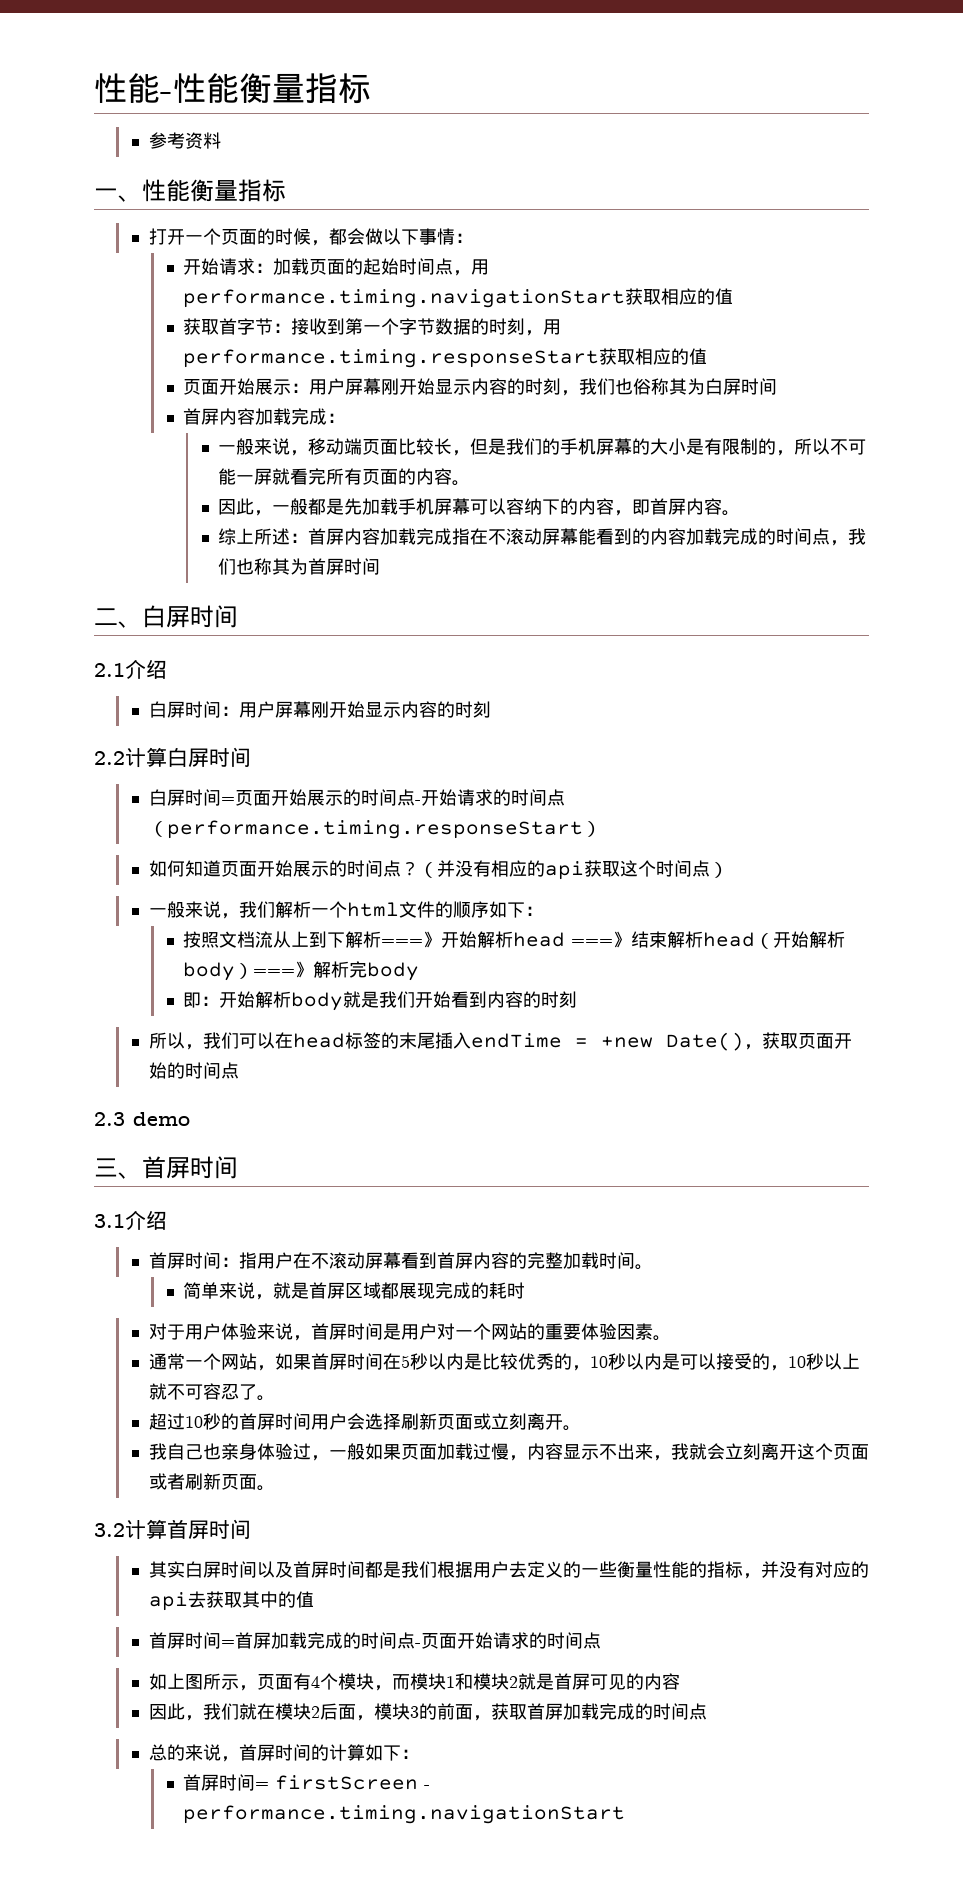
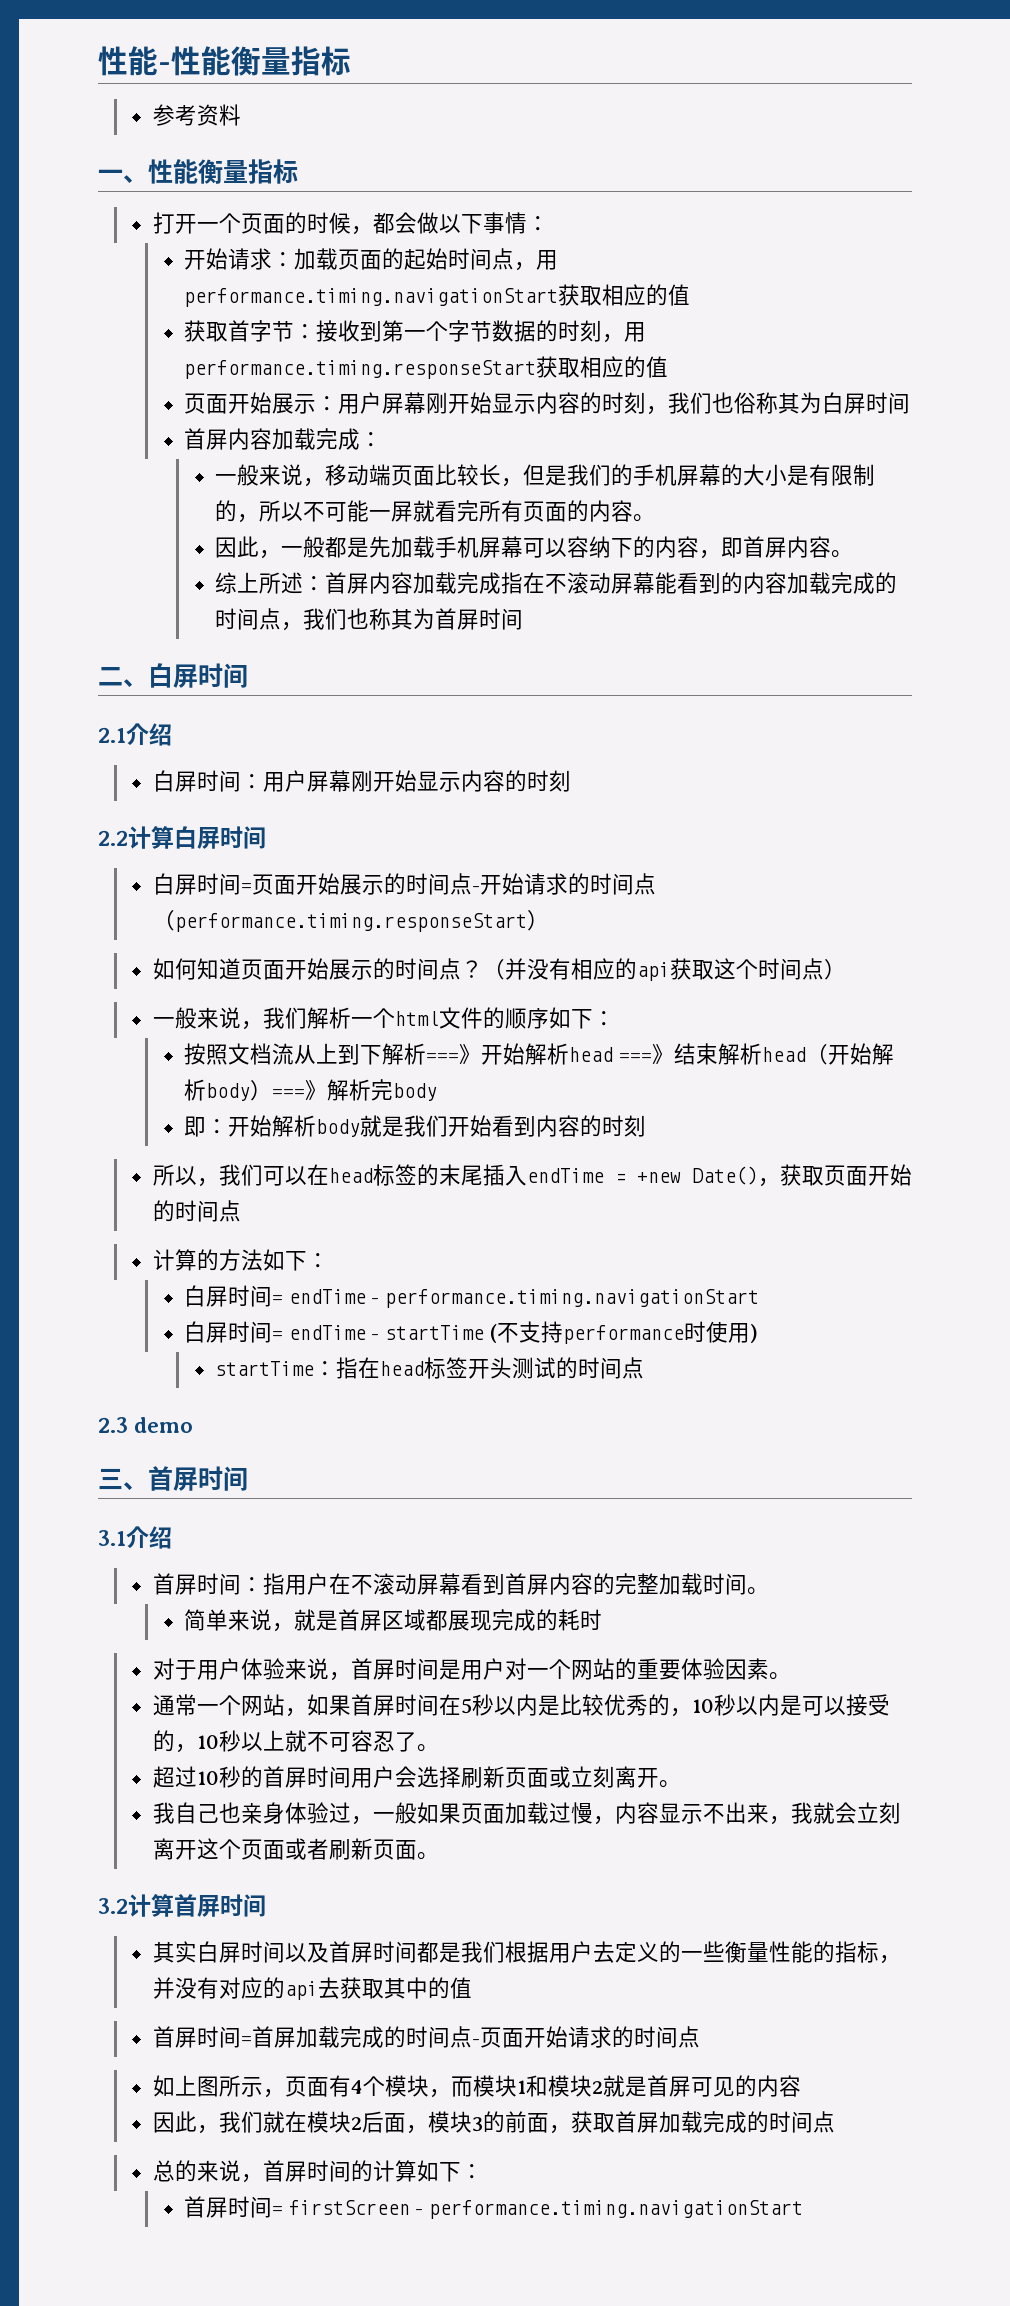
(239, 1070) none -> [152,1249,329,1271] [183,1285,760,1308] [183,1321,759,1344] [214,1357,644,1379] // 计算的方法如下： // 白屏时间= endTime - performance.timing.navigationStart // 白屏时间= endTime - startTime (不支持performance时使用) // startTime：指在head标签开头测试的时间点

